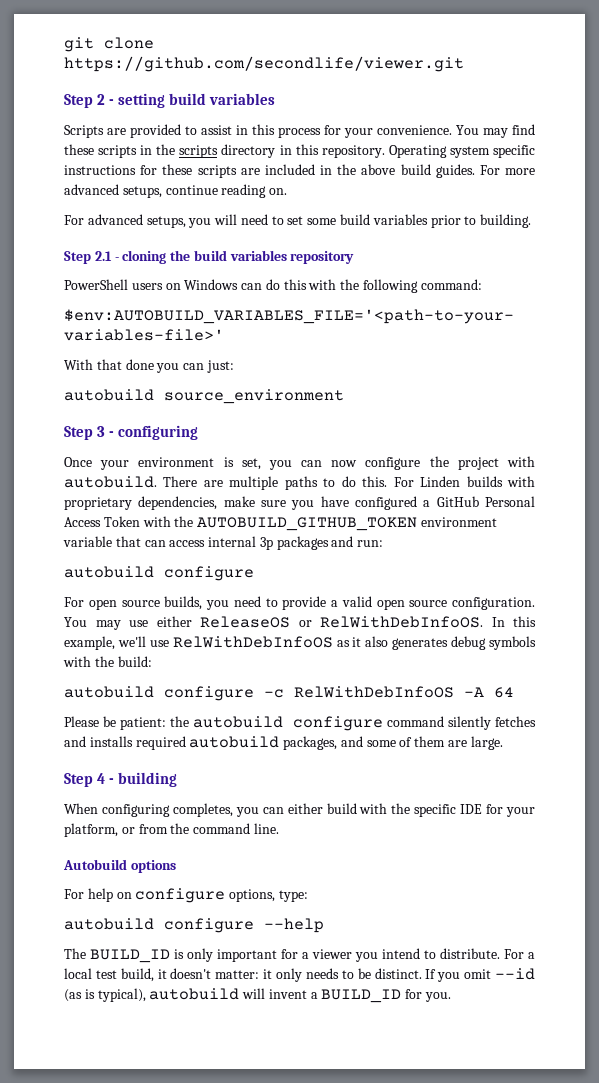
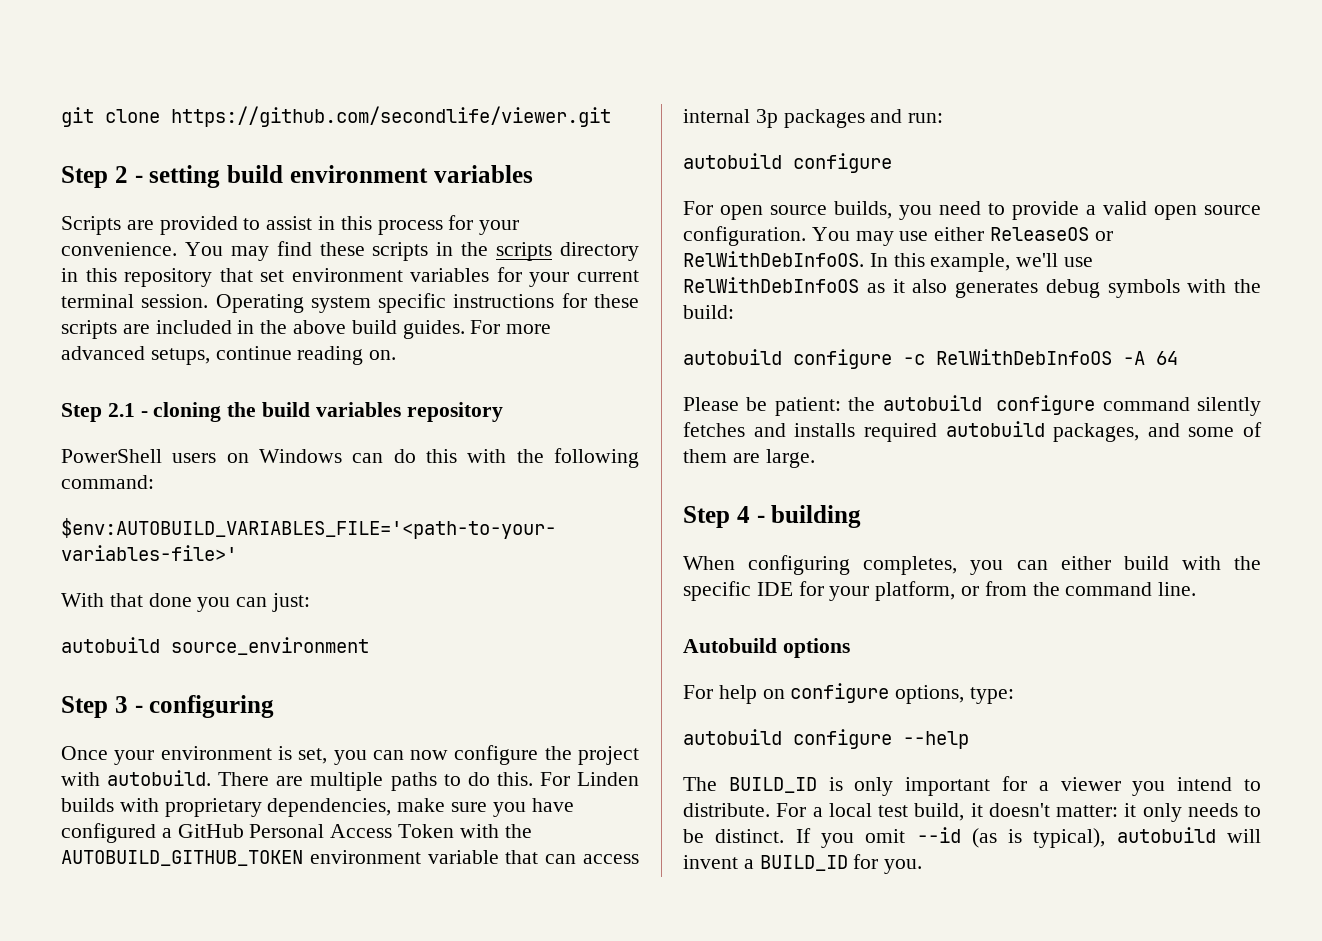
(207, 99) none -> [289,165,428,183] environment
[321,145,385,158] repository. -> [124,267,639,287] [61,294,209,308] repository that set environment variables for your current terminal session.
[64,214,532,228] // For advanced setups, you will need to set some build variables prior to building. -> (397, 355) none

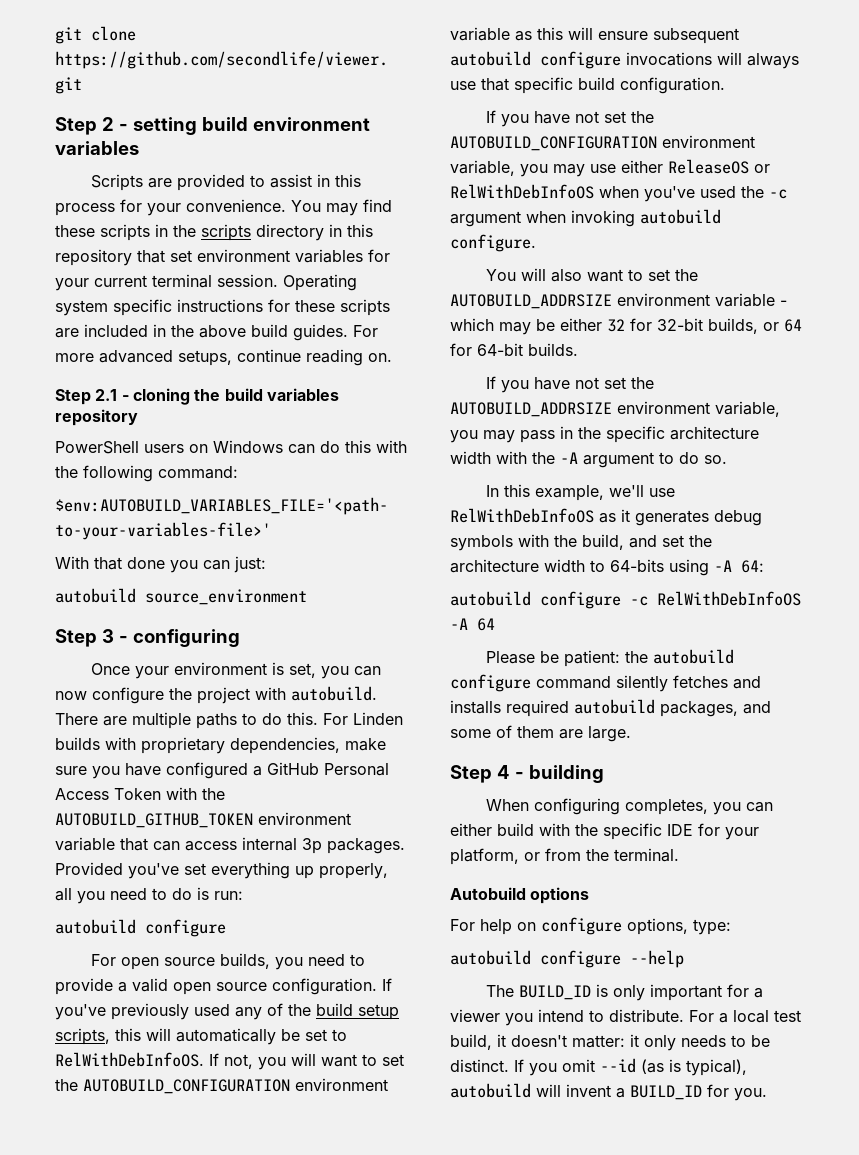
[783,109,903,128] packages and -> [327,838,405,854] [55,862,388,879] [55,887,209,904] packages. Provided you've set everything up properly, all you need to do is
[811,227,850,241] You -> [382,978,392,991] [55,1003,399,1020] [55,1028,347,1045] [55,1052,404,1070] [55,1078,388,1094] [450,27,739,44] [450,51,799,69] [450,77,725,94] [486,110,655,127] [450,135,755,151] [450,160,548,177] If you've previously used any of the build setup scripts, this will automatically be set to RelWithDebInfoOS. If not, you will want to set the AUTOBUILD_CONFIGURATION environment variable as this will ensure subsequent autobuild configure invocations will always use that specific build configuration. // If you have not set the AUTOBUILD_CONFIGURATION environment variable, you
[683,251,864,267] RelWithDebInfoOS. -> [450,184,787,202] [450,209,721,227] [450,234,536,252] [486,268,699,282] [450,293,787,309] [450,318,802,335] [450,343,578,356] [486,376,655,393] [450,401,780,417] [450,426,759,443] [450,451,727,468] RelWithDebInfoOS when you've used the -c argument when invoking autobuild configure. // You will also want to set the AUTOBUILD_ADDRSIZE environment variable - which may be either 32 for 32-bit builds, or 64 for 64-bit builds. // If you have not set the AUTOBUILD_ADDRSIZE environment variable, you may pass in the specific architecture width with the -A argument to do so. //
[912,279,948,293] also -> (630, 515) none
[683,305,734,319] build: -> [582,534,712,550] [450,559,764,576] build, and set the architecture width to 64-bits using -A 64:
[1065,582,1197,596] command line. -> [614,848,679,862] terminal.

